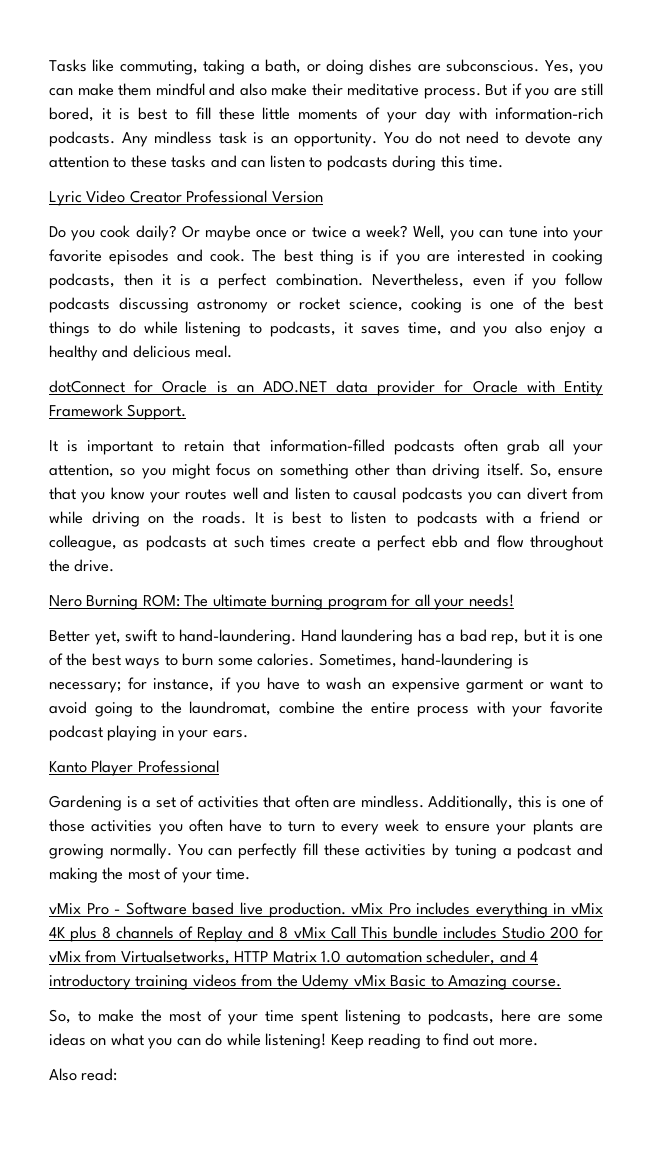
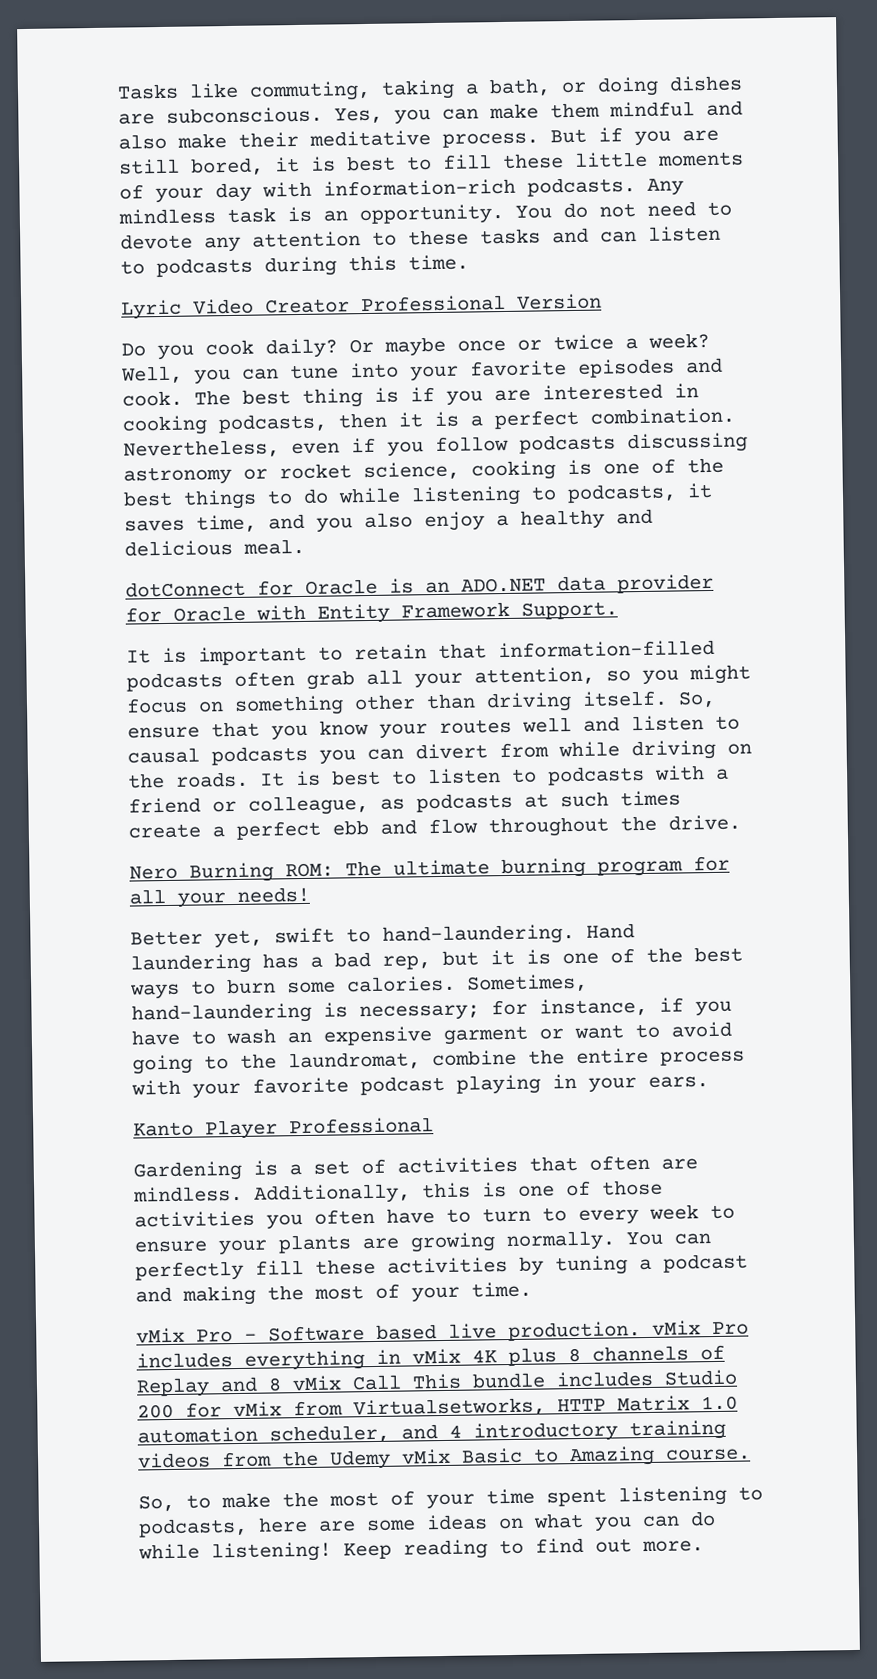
[49,1068,118,1081] // Also read: -> (704, 1546) none

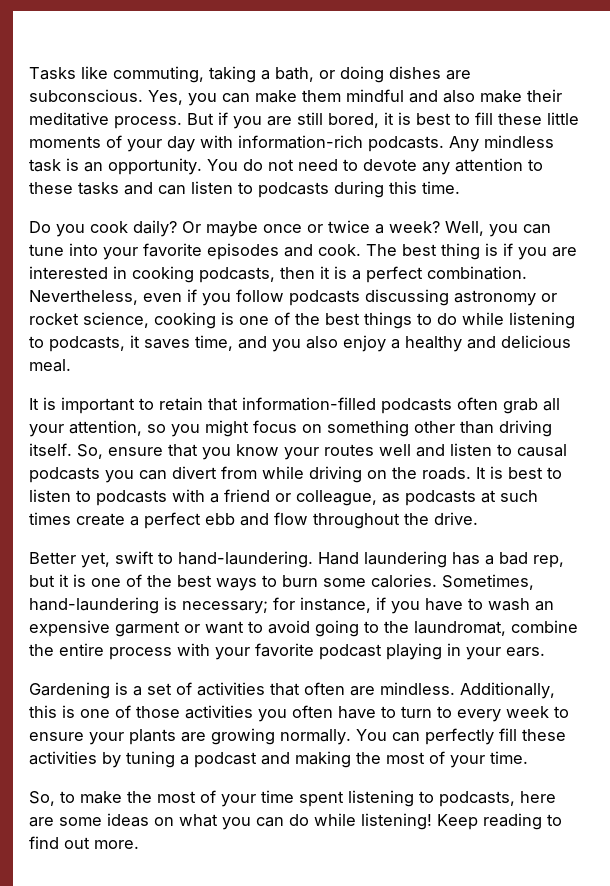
[121,293,602,320] // Lyric Video Creator Professional Version -> (460, 187) none
[125,573,714,598] [125,601,618,624] // dotConnect for Oracle is an ADO.NET data provider for Oracle with Entity Framework Support. -> (71, 365) none
[129,855,730,883] [129,886,310,908] // Nero Burning ROM: The ultimate burning program for all your needs! -> (478, 518) none
[133,1117,434,1140] // Kanto Player Professional -> (545, 652) none
[136,1320,749,1344] [136,1344,725,1371] [136,1369,738,1398] [137,1395,738,1419] [137,1419,726,1444] [137,1445,751,1470] // vMix Pro - Software based live production. vMix Pro includes everything in vMix 4K plus 8 channels of Replay and 8 vMix Call This bundle includes Studio 200 for vMix from Virtualsetworks, HTTP Matrix 1.0 automation scheduler, and 4 introductory training videos from the Udemy vMix Basic to Amazing course. -> (528, 757) none

